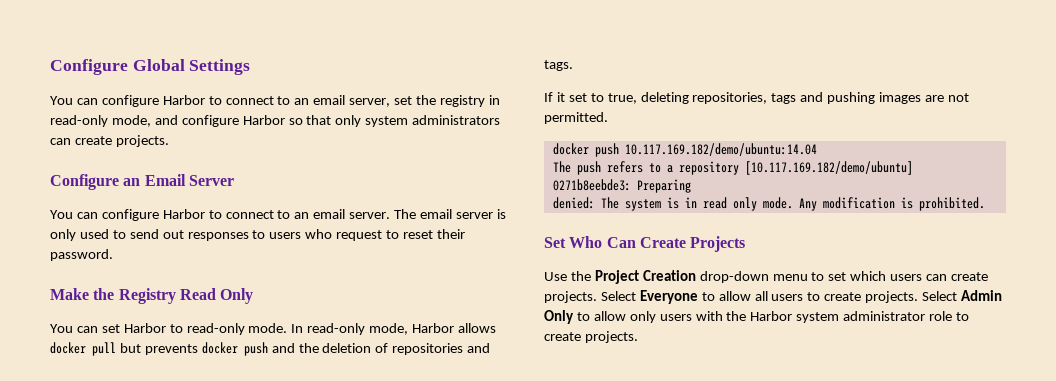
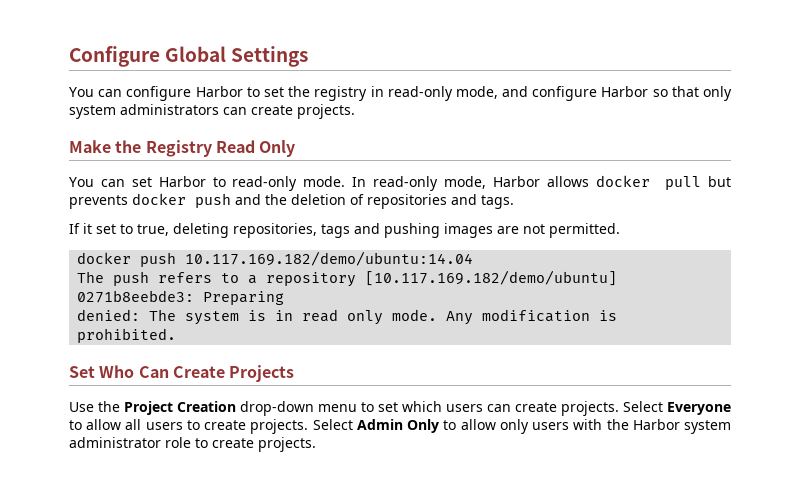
[225,95,391,107] connect to an email server, -> (260, 92) none
[50,174,234,190] [50,209,506,221] [50,229,465,241] [50,249,113,261] // Configure an Email Server // You can configure Harbor to connect to an email server. The email server is only used to send out responses to users who request to reset their password. -> (355, 111) none

